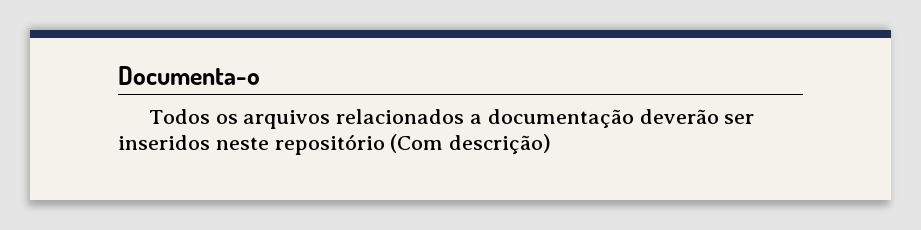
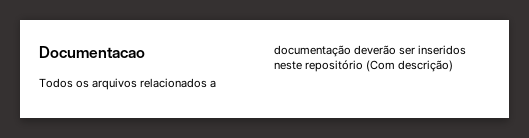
[118,66,260,85] Documenta-o -> [39,46,145,58] Documentacao

